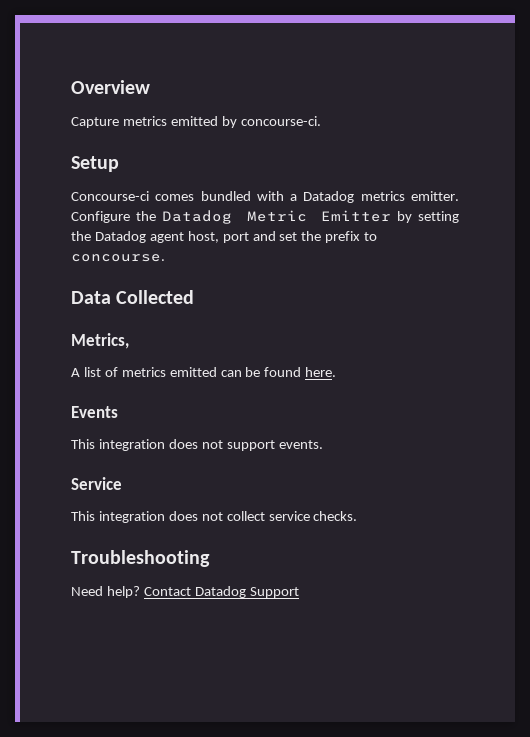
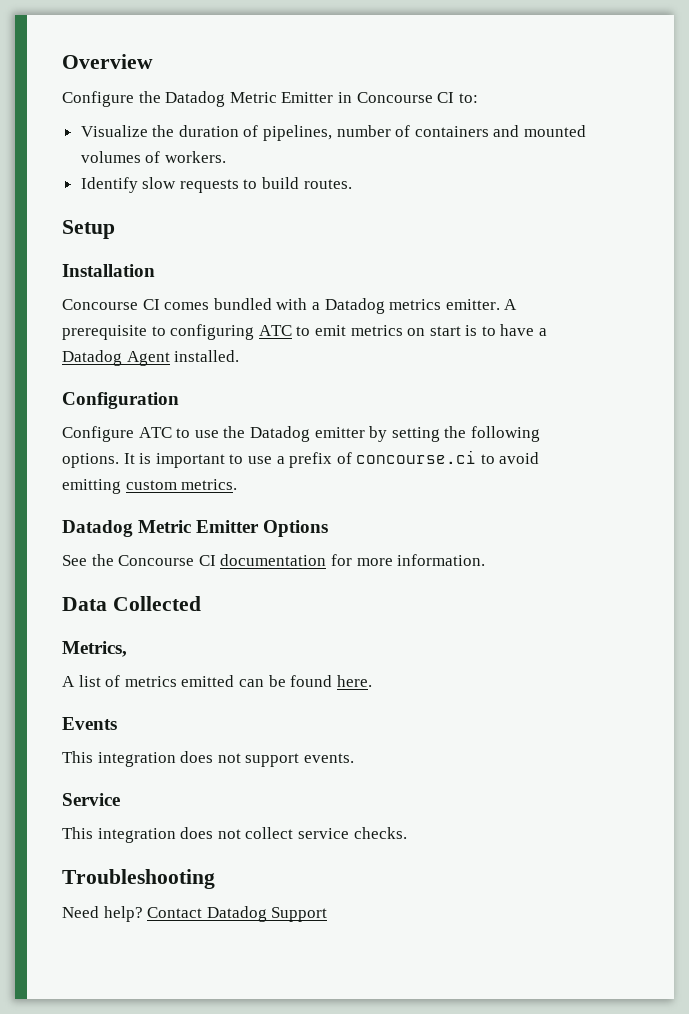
[71,116,321,128] [71,156,119,172] [71,191,149,201] Capture metrics emitted by concourse-ci. // Setup // Concourse-ci -> [62,91,478,107] [80,125,587,141] [80,151,226,163] [80,177,352,193] [62,220,115,239] [62,264,155,277] [62,299,160,310] Configure the Datadog Metric Emitter in Concourse CI to: // Visualize the duration of pipelines, number of containers and mounted volumes of workers. // Identify slow requests to build routes. // Setup // Installation // Concourse CI
[71,210,459,224] [71,231,378,243] [71,254,165,262] Configure the Datadog Metric Emitter by setting the Datadog agent host, port and set the prefix to concourse. -> [504,299,518,310] [62,324,548,340] [62,350,240,366] [62,392,179,409] [62,426,540,442] [62,450,540,468] [62,479,238,494] [62,520,329,537] [62,554,486,566] A prerequisite to configuring ATC to emit metrics on start is to have a Datadog Agent installed. // Configuration // Configure ATC to use the Datadog emitter by setting the following options. It is important to use a prefix of concourse.ci to avoid emitting custom metrics. // Datadog Metric Emitter Options // See the Concourse CI documentation for more information.

